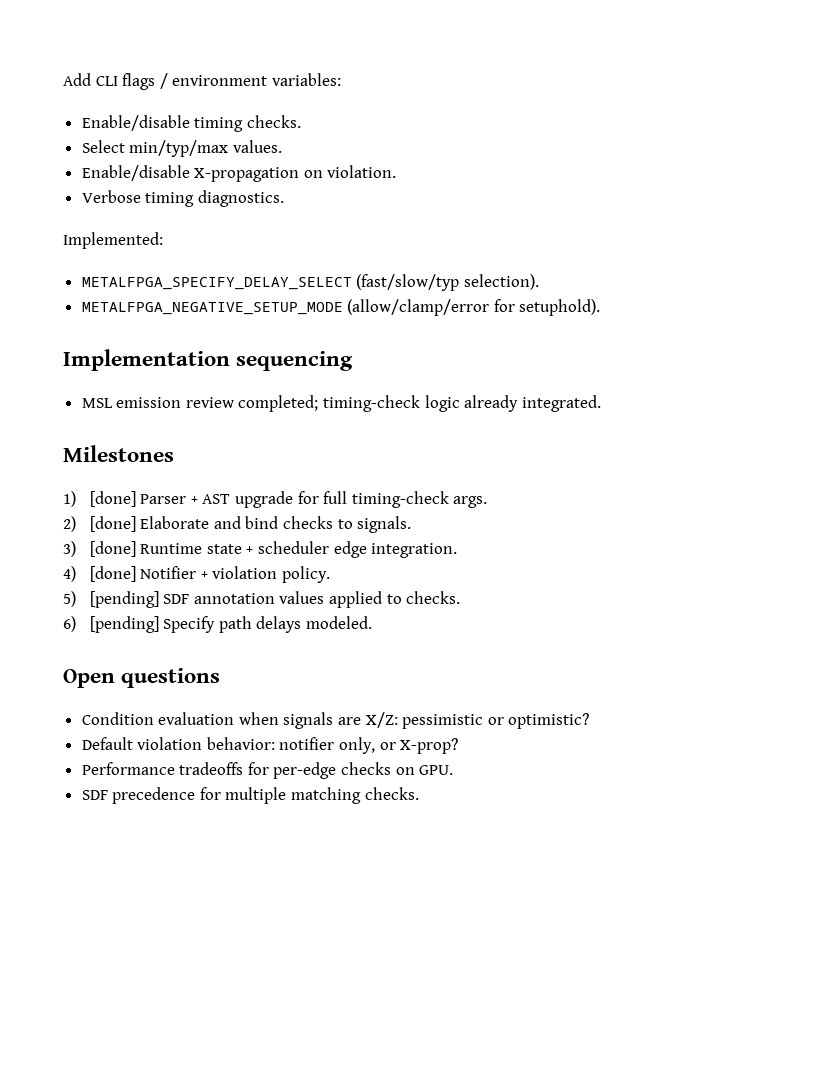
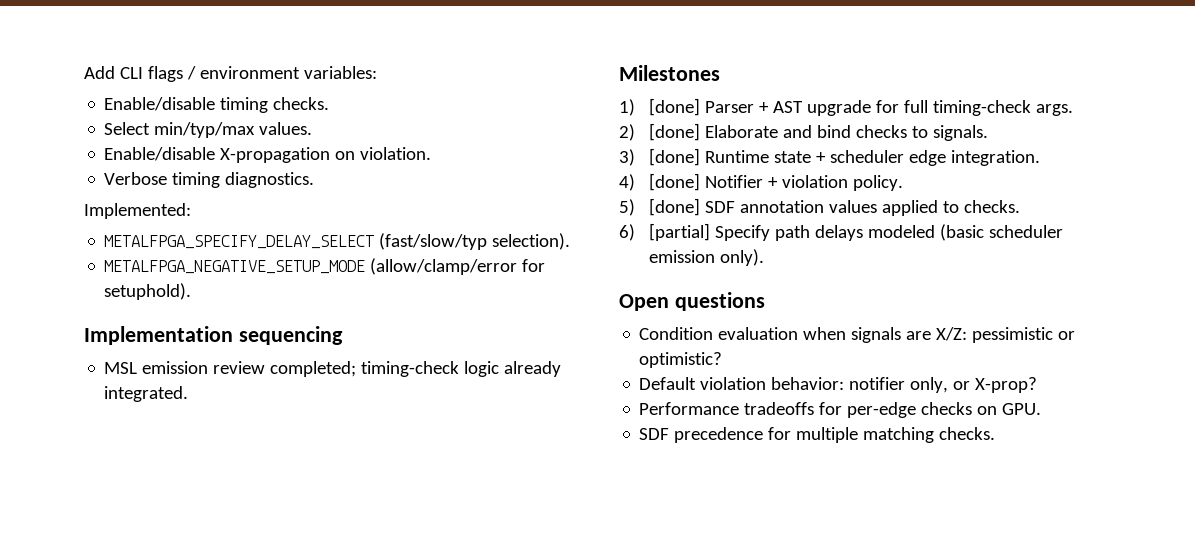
[89,591,159,608] [pending] -> [648,198,700,216] [done]
[89,616,159,633] [pending] -> [648,223,710,241] [partial]
[305,616,372,629] modeled. -> [867,224,1063,241] [648,249,764,266] modeled (basic scheduler emission only).

